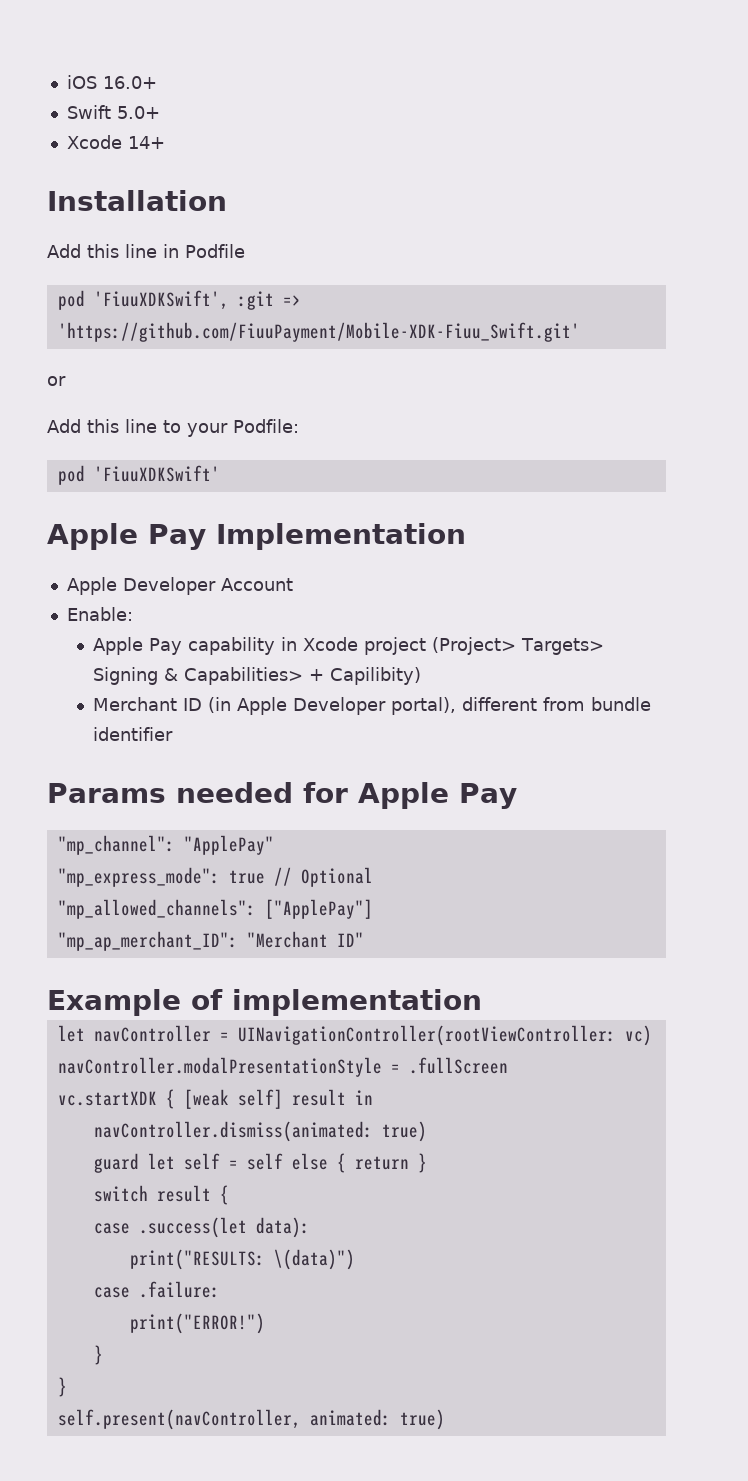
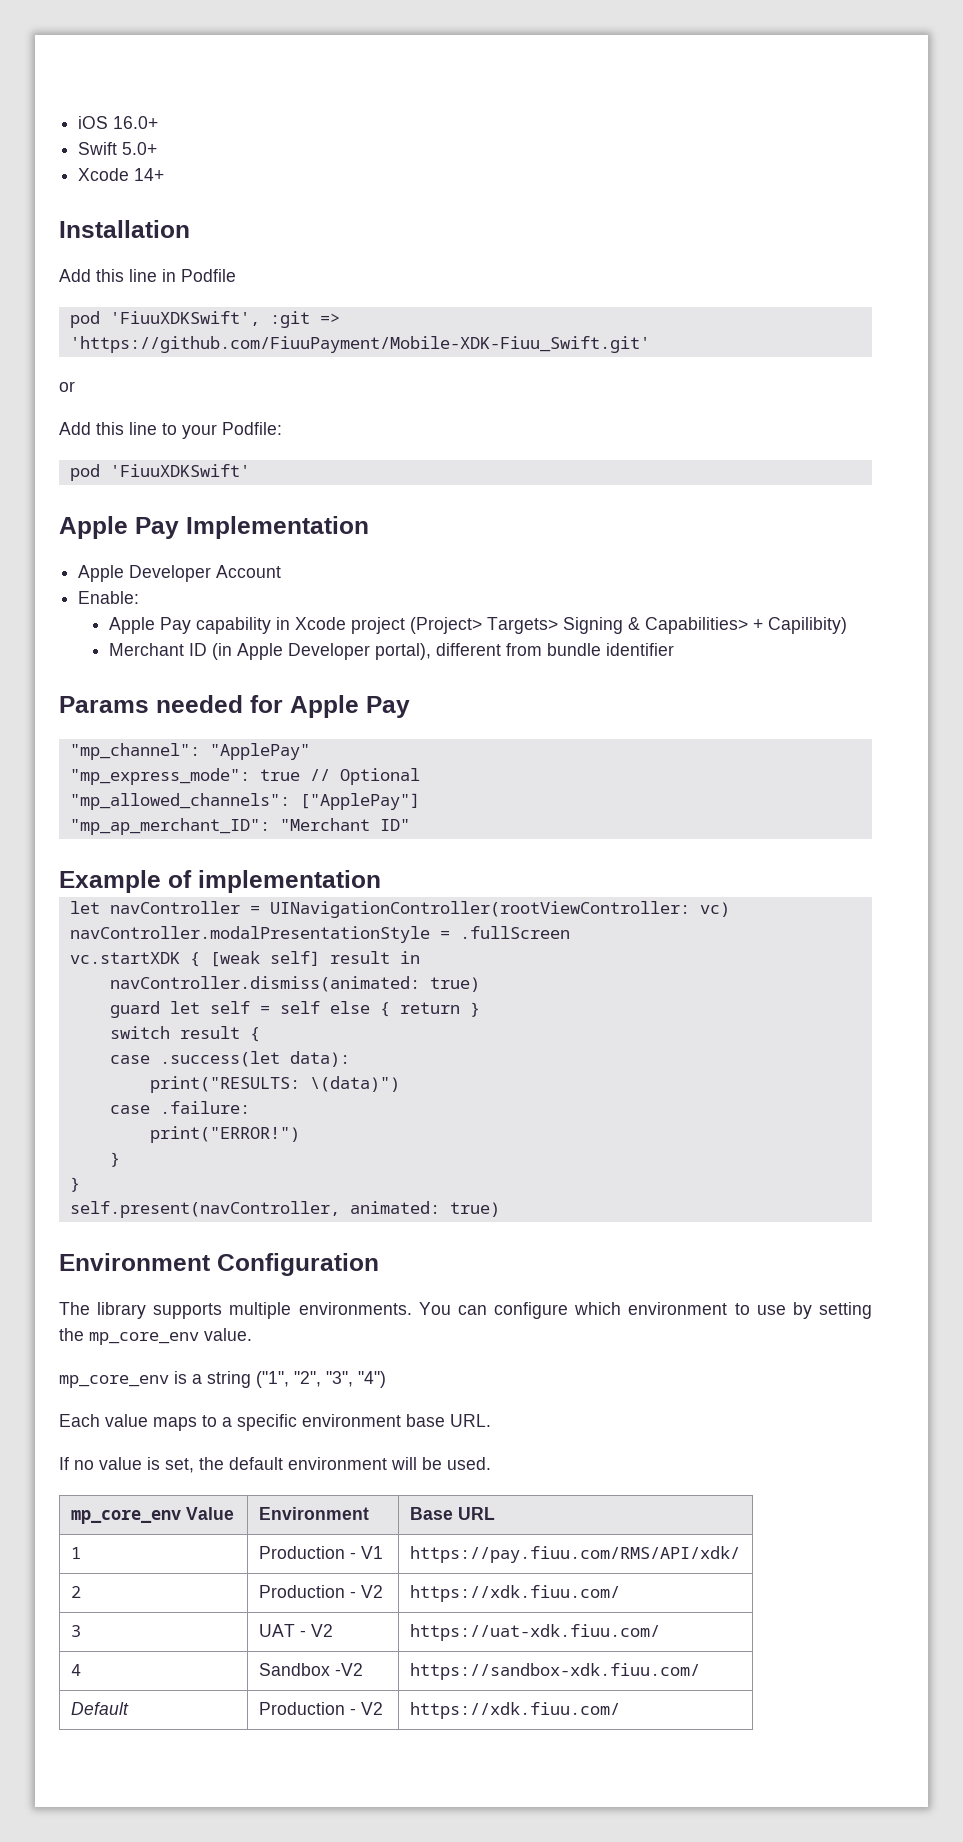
(445, 1419) none -> [59,1253,379,1276] [59,1302,873,1319] [59,1328,252,1345] [59,1371,386,1388] [59,1414,491,1431] [59,1457,491,1473] [70,1507,234,1524] [258,1507,369,1520] [409,1507,495,1520] [70,1547,81,1559] [258,1546,383,1559] [409,1546,740,1563] [70,1586,81,1598] [258,1585,383,1598] [409,1585,620,1602] [70,1625,81,1637] [258,1624,333,1637] [409,1624,660,1641] [70,1664,81,1676] [258,1663,363,1676] [409,1663,700,1680] [70,1702,129,1715] [258,1702,383,1715] [409,1702,620,1719] // Environment Configuration // The library supports multiple environments. You can configure which environment to use by setting the mp_core_env value. // mp_core_env is a string ("1", "2", "3", "4") // Each value maps to a specific environment base URL. // If no value is set, the default environment will be used. // mp_core_env Value | Environment | Base URL // 1 | Production - V1 | https://pay.fiuu.com/RMS/API/xdk/ // 2 | Production - V2 | https://xdk.fiuu.com/ // 3 | UAT - V2 | https://uat-xdk.fiuu.com/ // 4 | Sandbox -V2 | https://sandbox-xdk.fiuu.com/ // Default | Production - V2 | https://xdk.fiuu.com/

